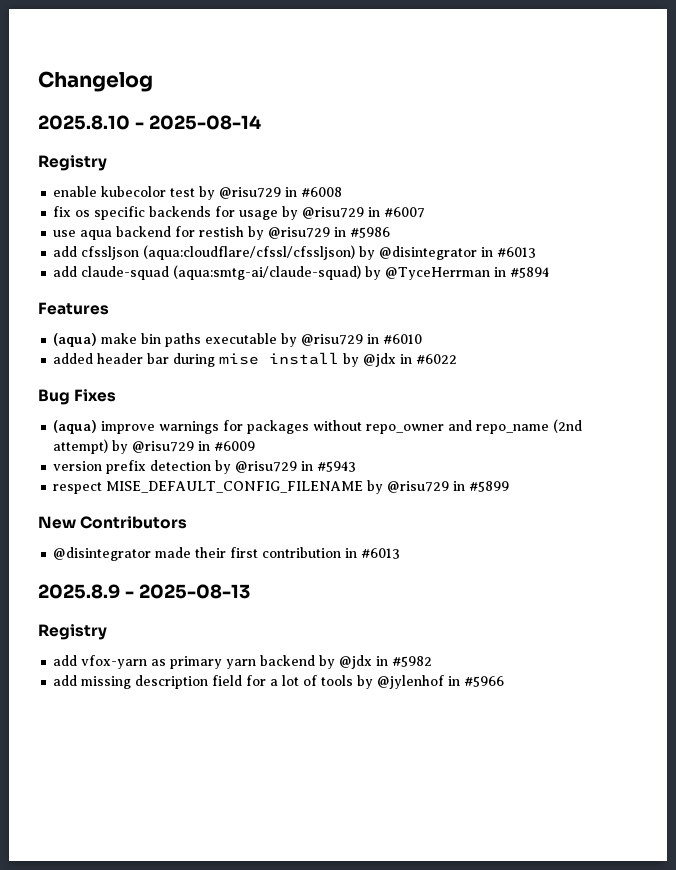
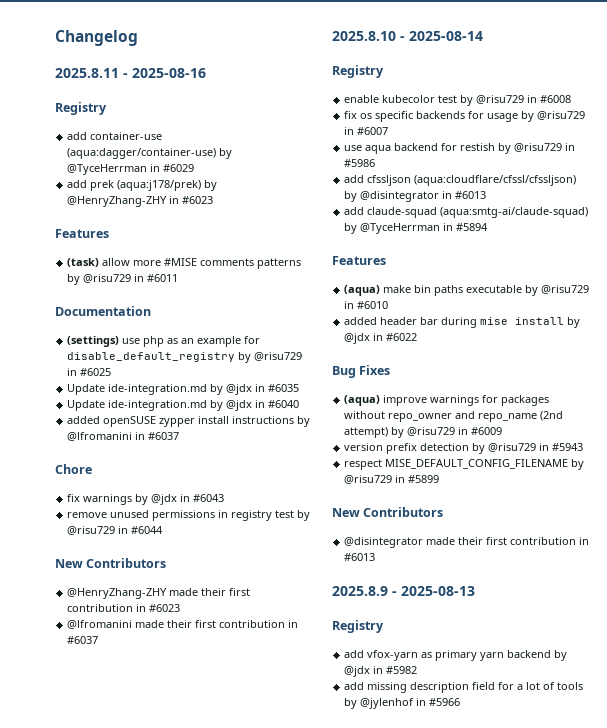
(153, 81) none -> [55,68,206,78] [55,102,107,115] [67,132,163,140] [67,148,233,159] [67,164,195,175] [67,180,218,191] [67,196,214,207] [55,229,109,238] [67,258,302,269] [67,274,179,285] [55,306,151,316] [67,336,261,347] [67,352,303,363] [67,368,112,376] [67,384,300,395] [67,400,300,411] [67,416,311,427] [67,432,180,441] [55,464,92,474] [67,494,225,505] [67,510,311,521] [67,526,164,535] [55,558,167,568] [67,588,251,599] [67,604,181,612] [67,620,299,629] [67,636,99,644] // 2025.8.11 - 2025-08-16 // Registry // add container-use (aqua:dagger/container-use) by @TyceHerrman in #6029 // add prek (aqua:j178/prek) by @HenryZhang-ZHY in #6023 // Features // (task) allow more #MISE comments patterns by @risu729 in #6011 // Documentation // (settings) use php as an example for disable_default_registry by @risu729 in #6025 // Update ide-integration.md by @jdx in #6035 // Update ide-integration.md by @jdx in #6040 // added openSUSE zypper install instructions by @lfromanini in #6037 // Chore // fix warnings by @jdx in #6043 // remove unused permissions in registry test by @risu729 in #6044 // New Contributors // @HenryZhang-ZHY made their first contribution in #6023 // @lfromanini made their first contribution in #6037

